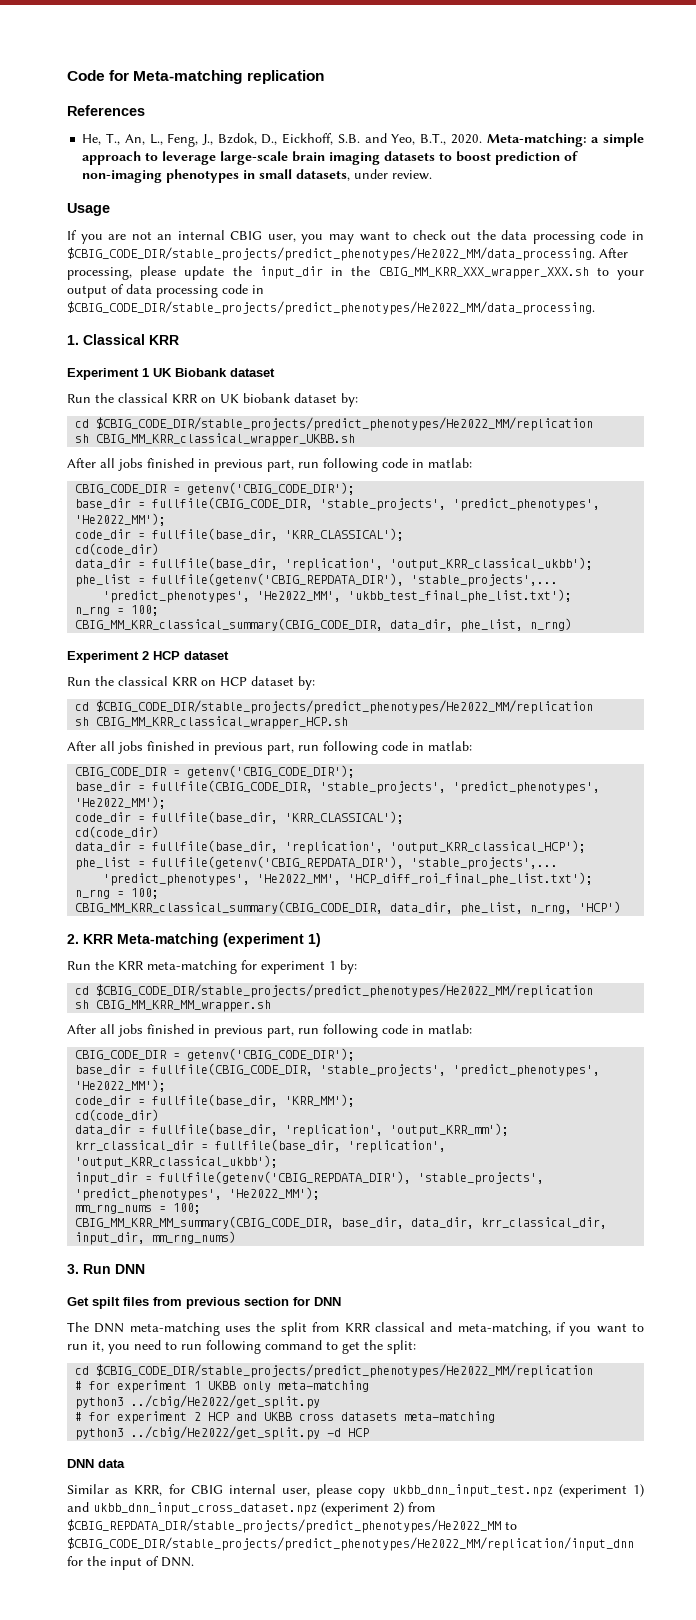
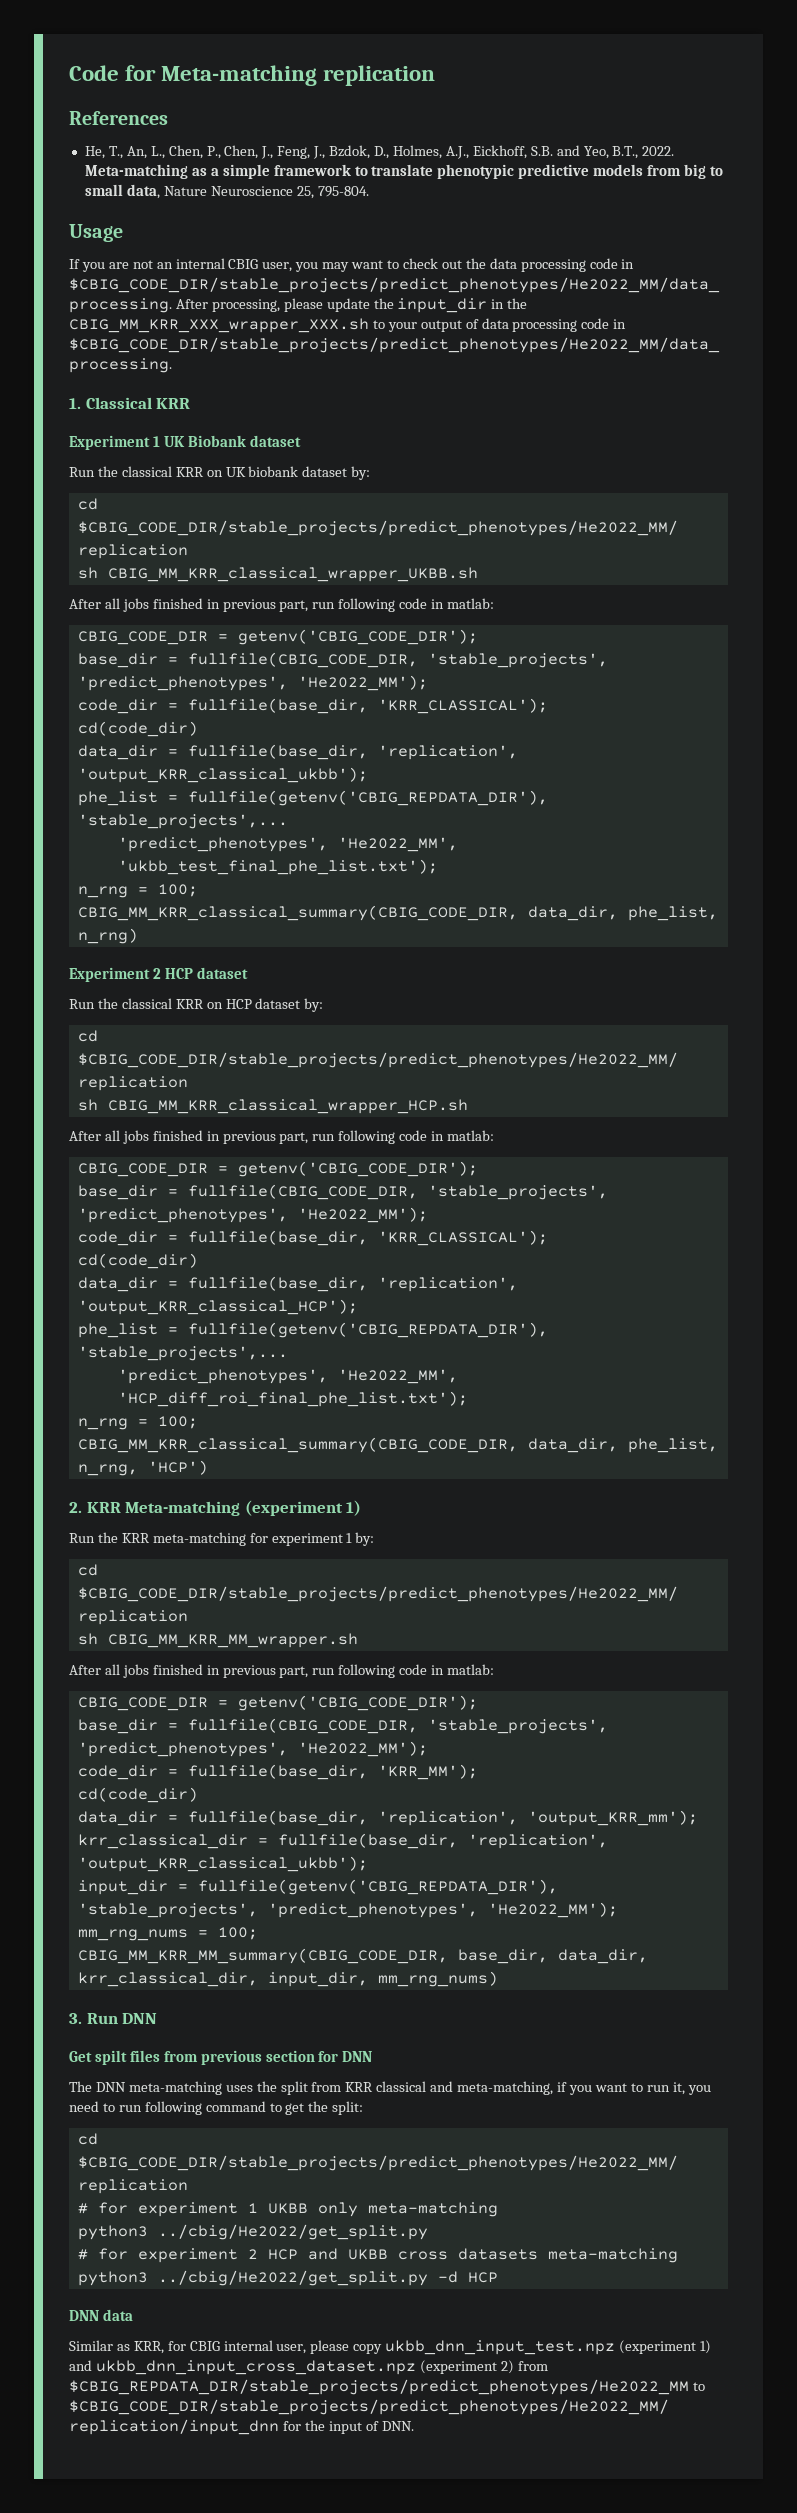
(163, 139) none -> [168,145,274,159] Chen, P., Chen, J.,
(278, 139) none -> [392,145,469,159] Holmes, A.J.,
[450,133,645,147] [82,151,579,165] [82,169,433,183] 2020. Meta-matching: a simple approach to leverage large-scale brain imaging datasets to boost prediction of non-imaging phenotypes in small datasets, under review. -> [642,146,675,156] [84,164,723,179] [84,184,369,199] 2022. Meta-matching as a simple framework to translate phenotypic predictive models from big to small data, Nature Neuroscience 25, 795-804.

